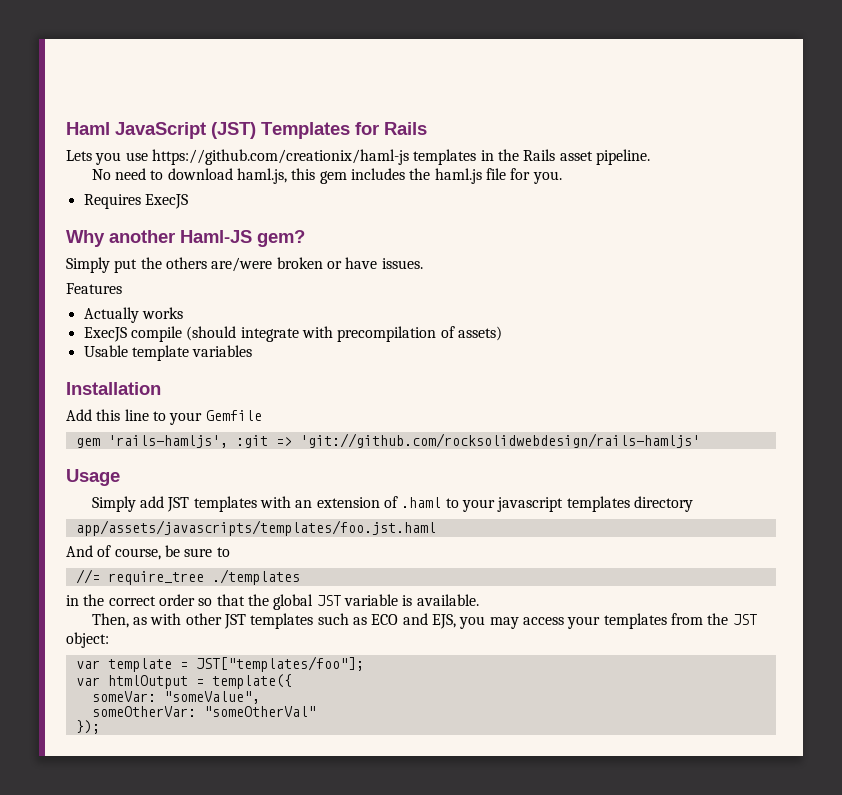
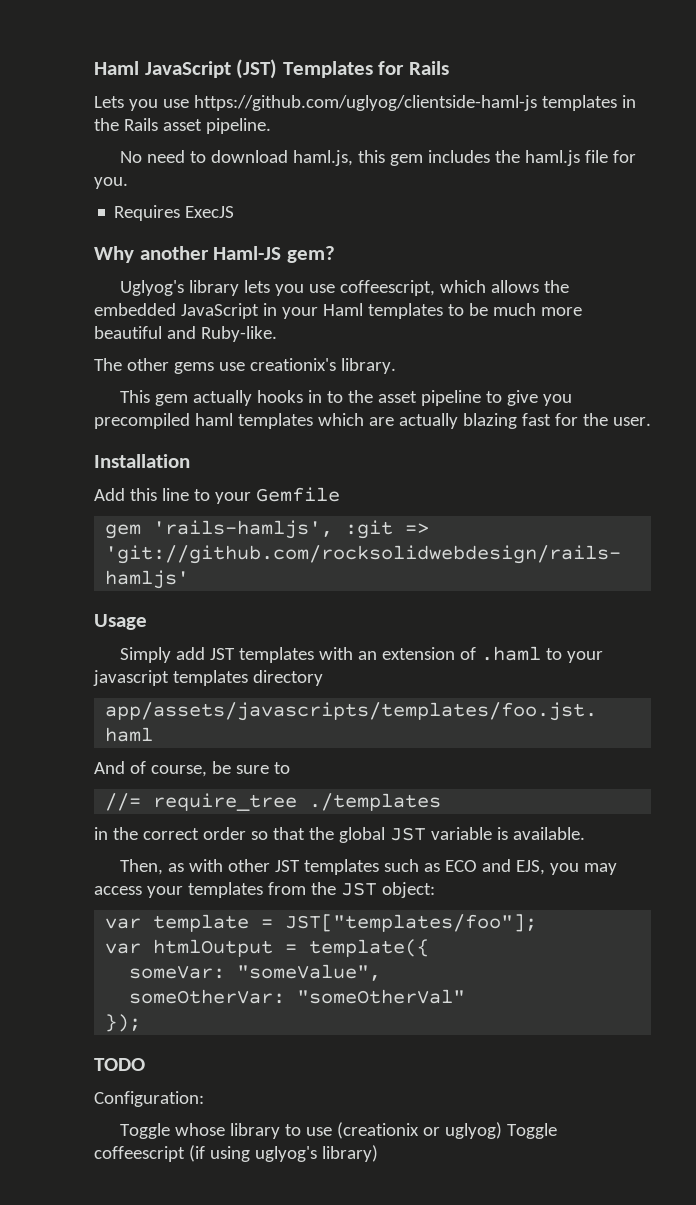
[151,149,409,165] https://github.com/creationix/haml-js -> [193,95,537,111] https://github.com/uglyog/clientside-haml-js
[66,257,423,273] [66,283,122,294] [83,307,183,323] [83,326,502,342] [83,345,253,361] Simply put the others are/were broken or have issues. // Features // Actually works // ExecJS compile (should integrate with precompilation of assets) // Usable template variables -> [119,280,569,296] [94,303,582,319] [94,326,277,342] [94,358,396,374] [119,390,572,406] [94,413,651,429] Uglyog's library lets you use coffeescript, which allows the embedded JavaScript in your Haml templates to be much more beautiful and Ruby-like. // The other gems use creationix's library. // This gem actually hooks in to the asset pipeline to give you precompiled haml templates which are actually blazing fast for the user.
(100, 727) none -> [94,1058,145,1071] [94,1091,204,1107] [119,1122,557,1139] [94,1145,378,1162] // TODO // Configuration: // Toggle whose library to use (creationix or uglyog) Toggle coffeescript (if using uglyog's library)

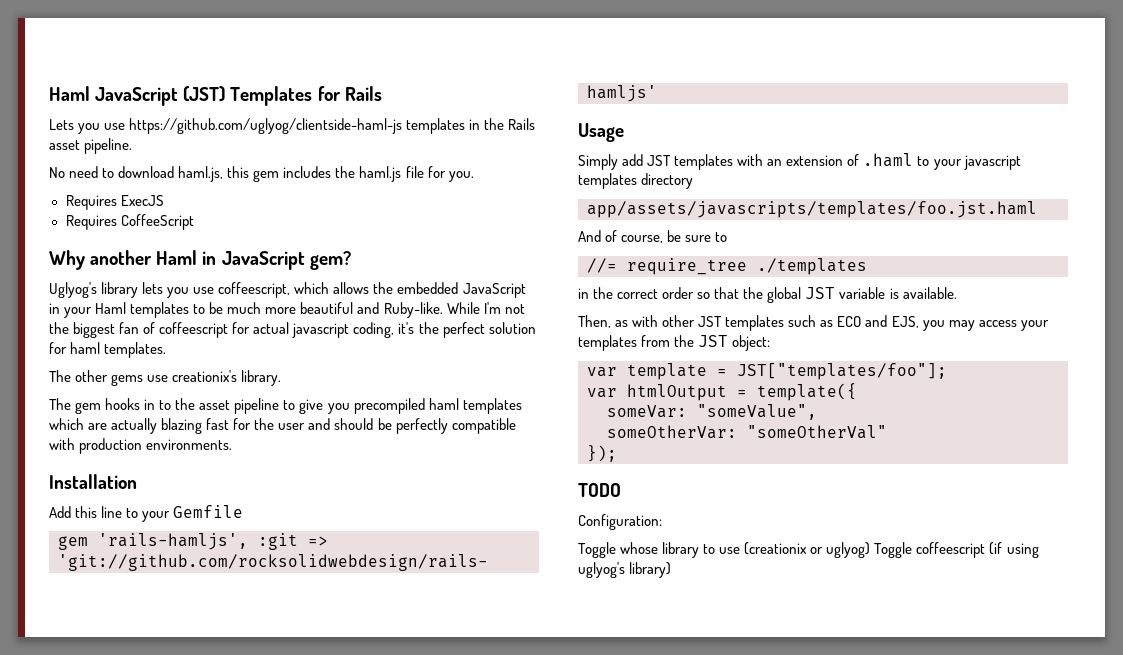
(235, 212) none -> [65,214,194,230] // Requires CoffeeScript
[213,246,282,260] Haml-JS -> [156,250,305,270] Haml in JavaScript
(277, 334) none -> [446,302,525,314] [49,322,536,338] [49,342,167,358] While I'm not the biggest fan of coffeescript for actual javascript coding, it's the perfect solution for haml templates.
[119,390,252,406] This gem actually -> [49,398,102,414] The gem
[612,417,651,426] user. -> [278,418,516,434] [49,438,233,454] user and should be perfectly compatible with production environments.

